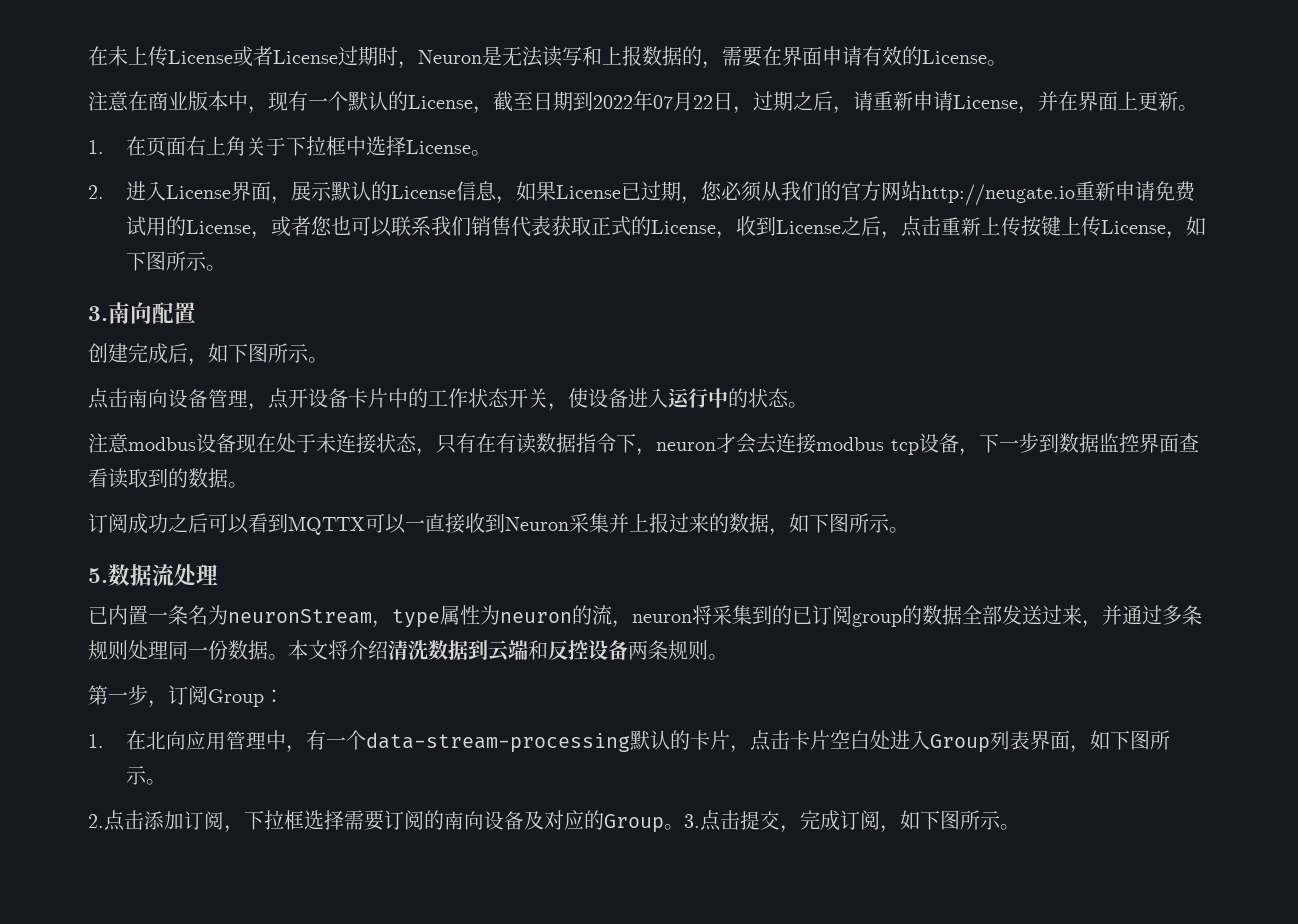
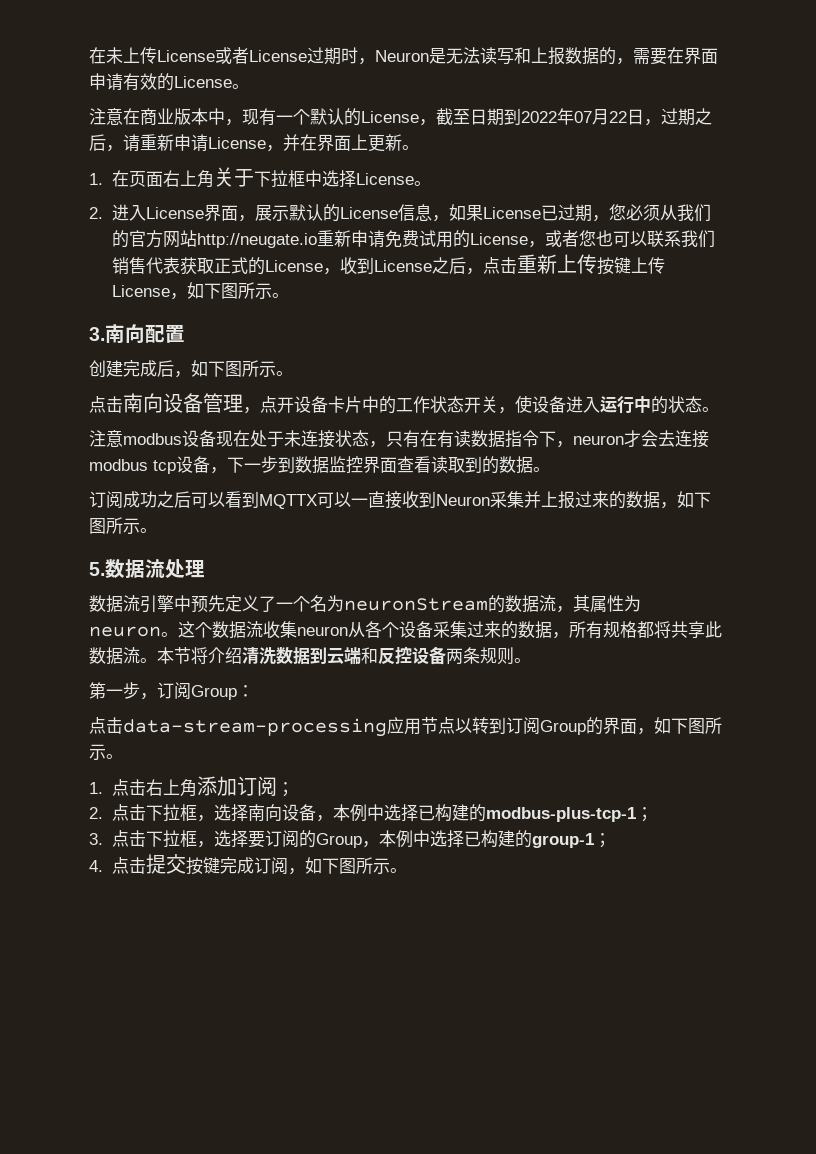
[88,605,1202,628] [88,640,328,660] 已内置一条名为neuronStream，type属性为neuron的流，neuron将采集到的已订阅group的数据全部发送过来，并通过多条规则处理同一份数据。本文 -> [89,595,641,613] [89,621,722,639] [89,647,191,665] 数据流引擎中预先定义了一个名为neuronStream的数据流，其属性为neuron。这个数据流收集neuron从各个设备采集过来的数据，所有规格都将共享此数据流。本节
[88,730,1031,753] 1.在北向应用管理中，有一个data-stream-processing默认的卡片，点击卡片空白处进入Group列表 -> [89,717,603,737] 点击data-stream-processing应用节点以转到订阅Group的
[88,810,700,833] 2.点击添加订阅，下拉框选择需要订阅的南向设备及对应的Group。3. -> [89,776,295,797] [89,804,654,822] [89,830,612,848] [89,860,103,872] 1.点击右上角添加订阅； // 2.点击下拉框，选择南向设备，本例中选择已构建的modbus-plus-tcp-1； // 3.点击下拉框，选择要订阅的Group，本例中选择已构建的group-1； // 4.
[780,825,800,833] ， -> [186,857,221,875] 按键

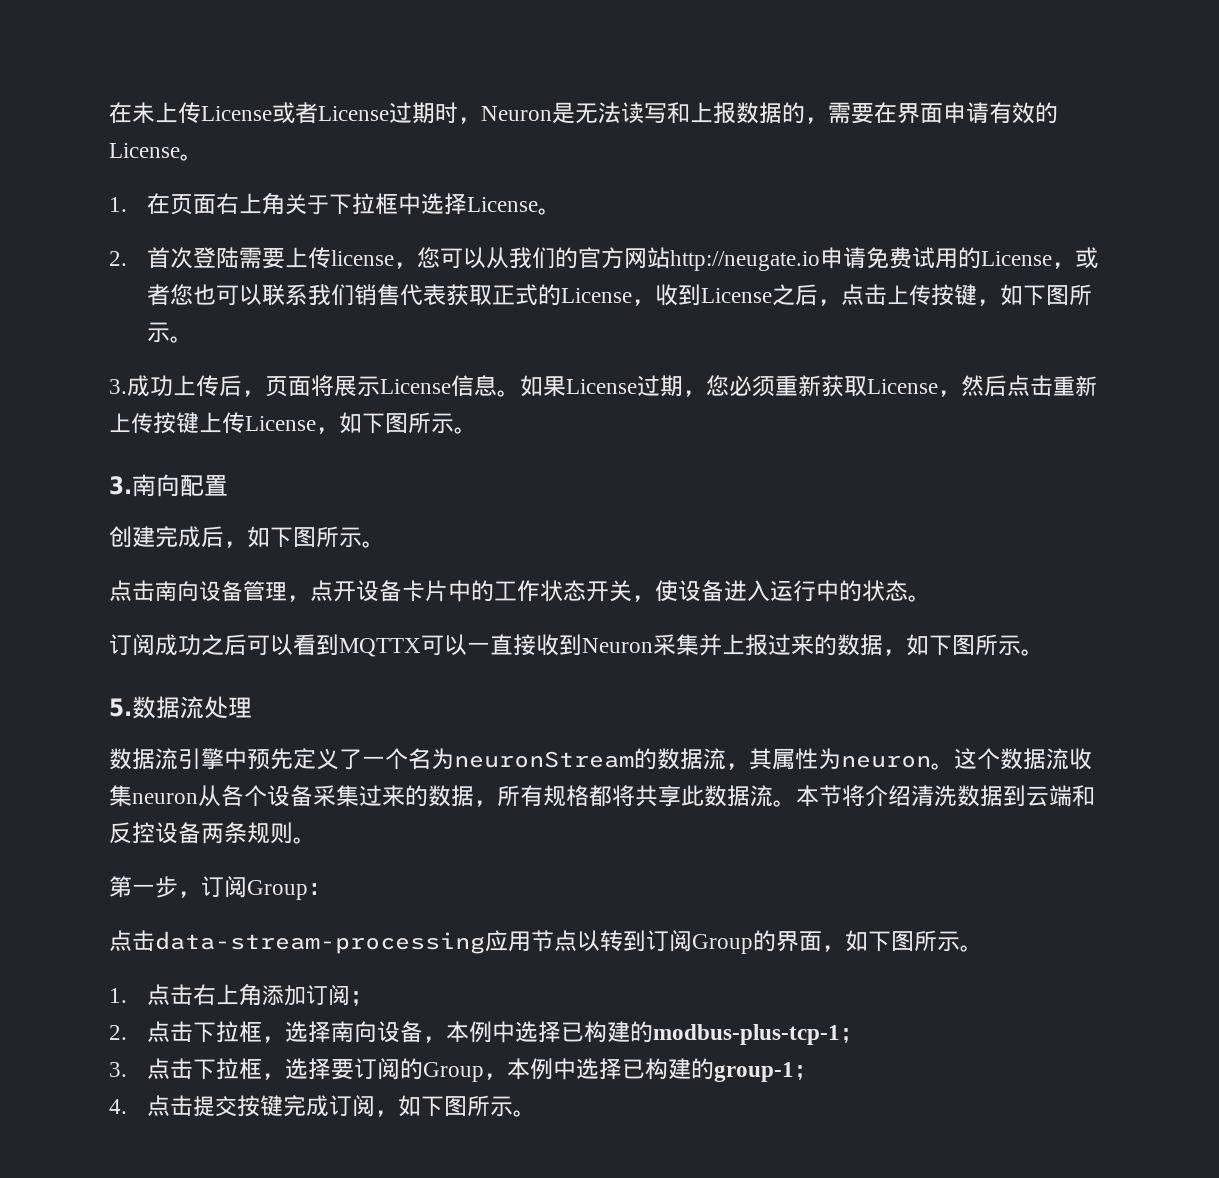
[89,108,712,126] [89,134,419,152] // 注意在商业版本中，现有一个默认的License，截至日期到2022年07月22日，过期之后，请重新申请License，并在界面上更新。 -> (203, 157) none
[112,204,661,222] 进入License界面，展示默认的License信息，如果License已过期，您必须 -> [147,247,487,269] 首次登陆需要上传license，您可以
[317,230,352,247] 重新 -> (821, 260) none
(518, 265) none -> [887,284,1093,306] [147,322,194,343] [109,375,1053,397] 上传按键，如下图所示。 // 3.成功上传后，页面将展示License信息。如果License过期，您必须重新获取License，然后点击
[89,430,709,448] [89,456,550,474] // 注意modbus设备现在处于未连接状态，只有在有读数据指令下，neuron才会去连接modbus tcp设备，下一步到数据监控界面查看读取到的数据。 -> (931, 598) none

